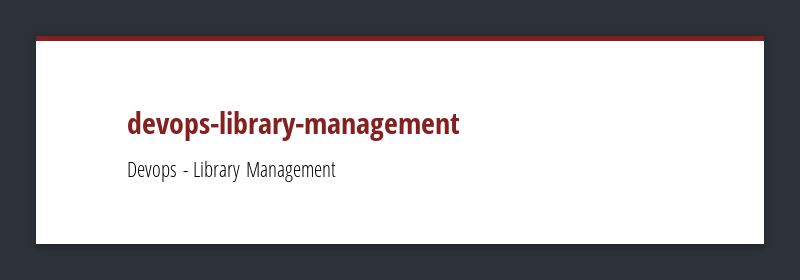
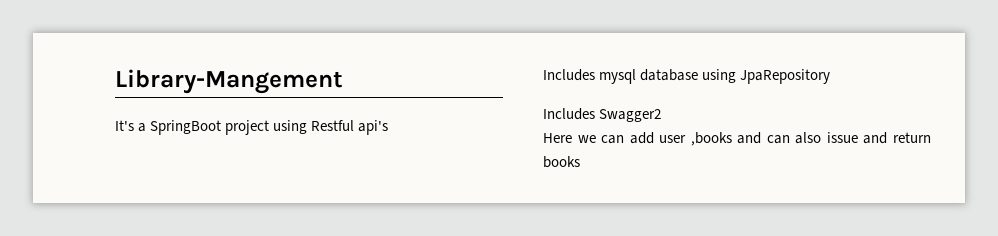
[127,111,460,141] [127,161,337,182] devops-library-management // Devops - Library Management -> [115,69,343,94] [115,120,389,135] [543,69,831,84] [543,108,662,122] [543,132,931,146] [543,156,580,168] Library-Mangement // It's a SpringBoot project using Restful api's // Includes mysql database using JpaRepository // Includes Swagger2 // Here we can add user ,books and can also issue and return books

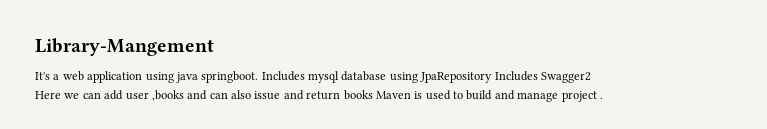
[150,120,389,135] SpringBoot project using Restful api's // -> [62,71,259,83] web application using java springboot.
(831, 76) // -> (493, 77) none
(580, 162) none -> [375,90,603,102] Maven is used to build and manage project .

